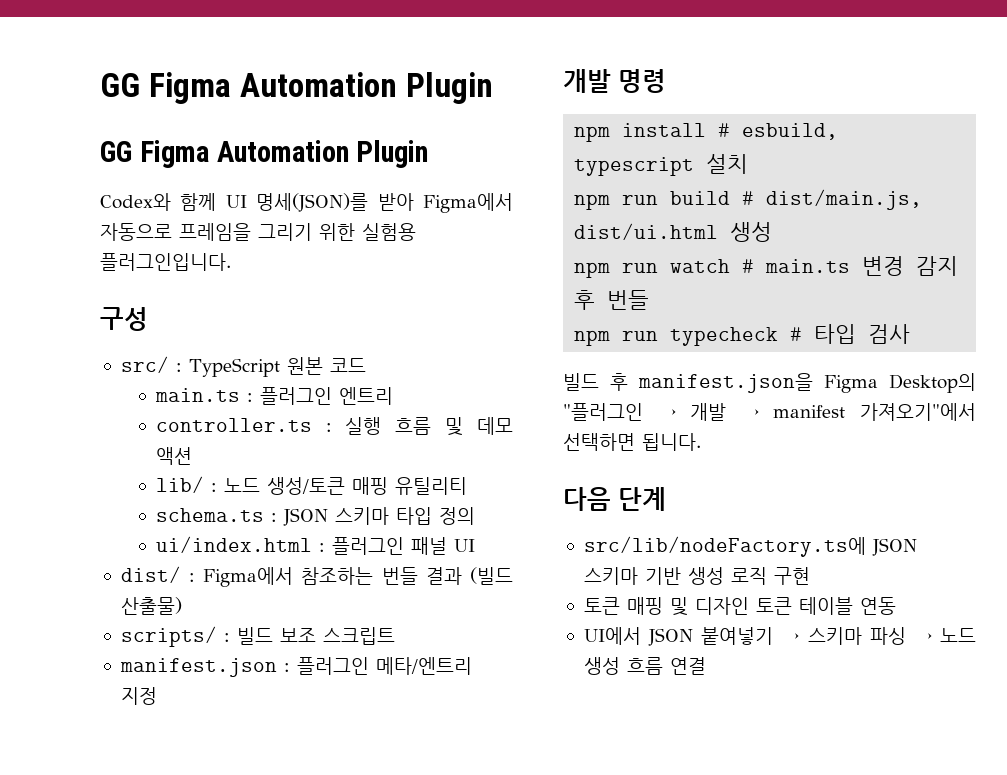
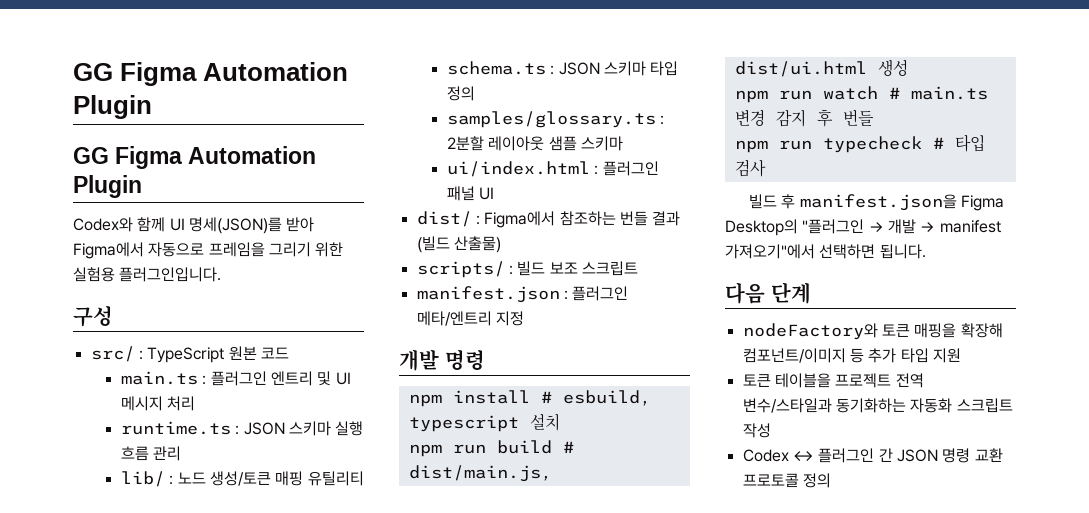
[155,417,513,436] [155,447,192,465] // controller.ts : 실행 흐름 및 데모 액션 -> [317,371,351,386] [120,396,196,411] [120,421,364,436] [120,446,182,461] 및 UI 메시지 처리 // runtime.ts : JSON 스키마 실행 흐름 관리
(475, 516) none -> [446,111,665,128] [446,136,623,151] // samples/glossary.ts : 2분할 레이아웃 샘플 스키마
[583,536,917,557] [583,567,810,585] [583,597,896,616] [583,627,976,646] [583,657,706,675] src/lib/nodeFactory.ts에 JSON 스키마 기반 생성 로직 구현 // 토큰 매핑 및 디자인 토큰 테이블 연동 // UI에서 JSON 붙여넣기 → 스키마 파싱 → 노드 생성 흐름 연결 -> [742,323,1003,340] [742,348,961,363] [742,373,924,388] [742,398,1013,413] [742,423,771,438] [742,448,1003,463] [742,473,831,488] nodeFactory와 토큰 매핑을 확장해 컴포넌트/이미지 등 추가 타입 지원 // 토큰 테이블을 프로젝트 전역 변수/스타일과 동기화하는 자동화 스크립트 작성 // Codex ↔ 플러그인 간 JSON 명령 교환 프로토콜 정의

